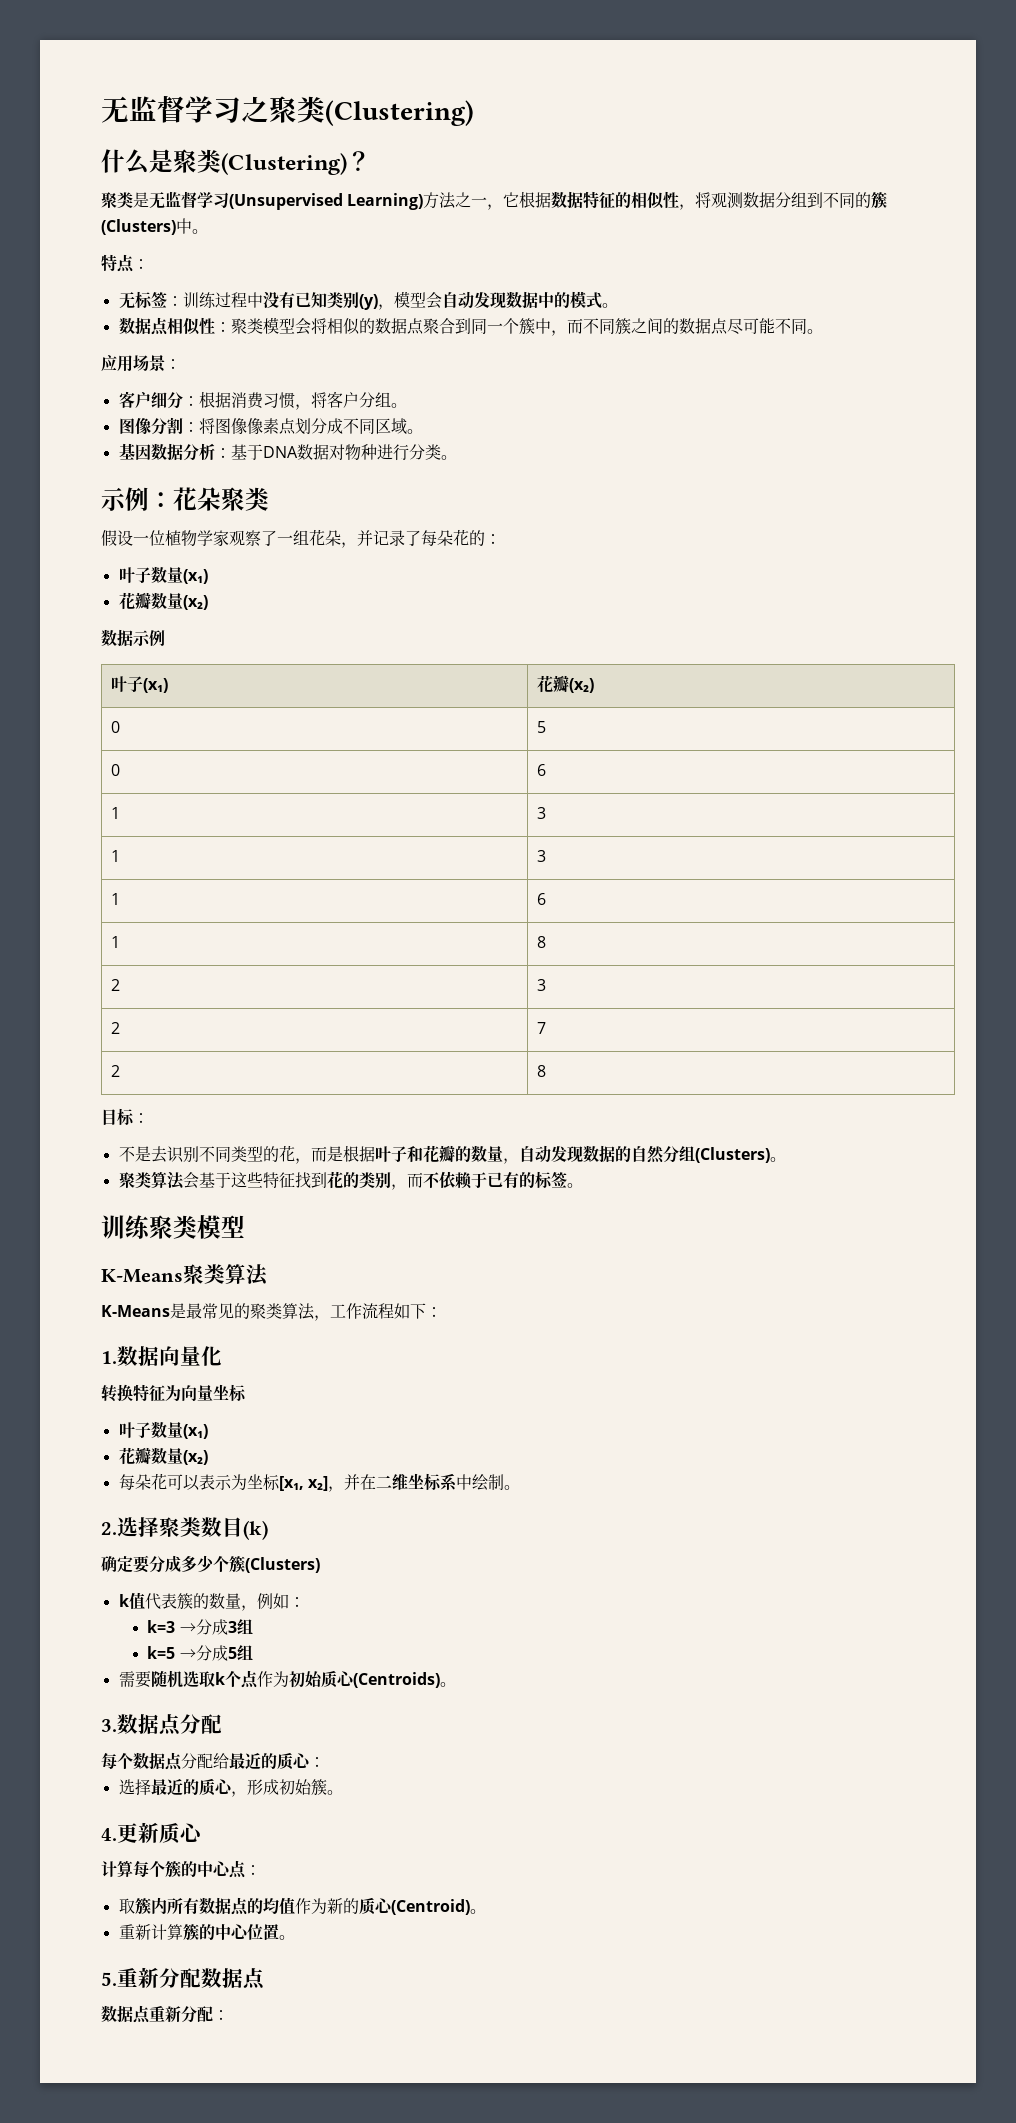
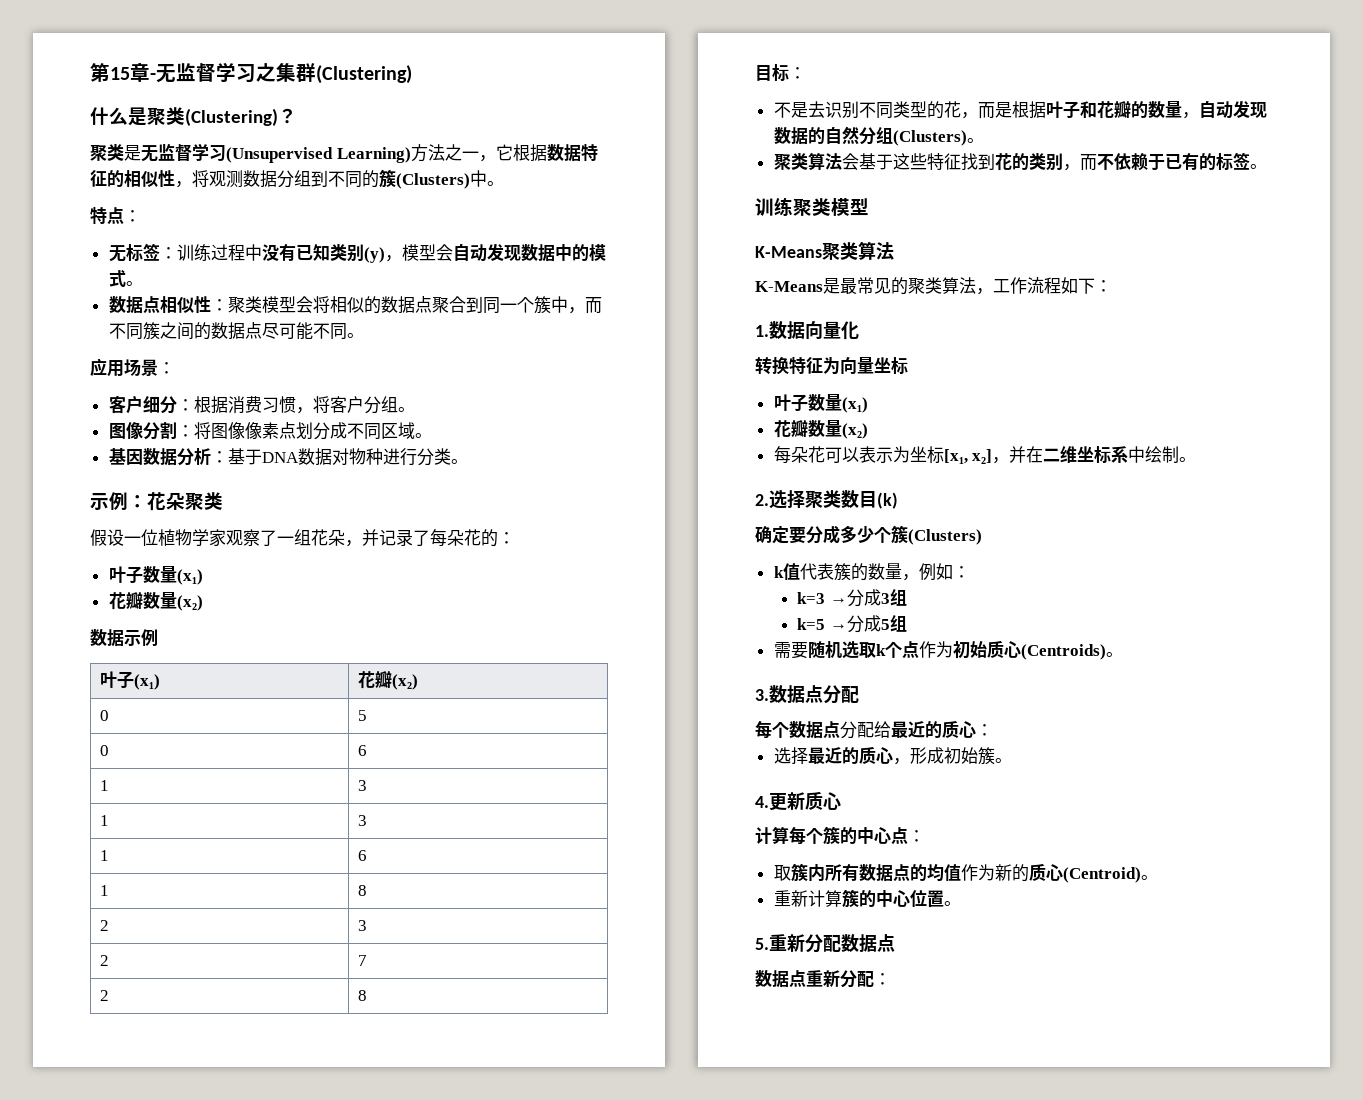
(101, 109) none -> [90,63,156,82] 第15章-
[269,96,325,123] 聚类 -> [276,63,316,82] 集群

